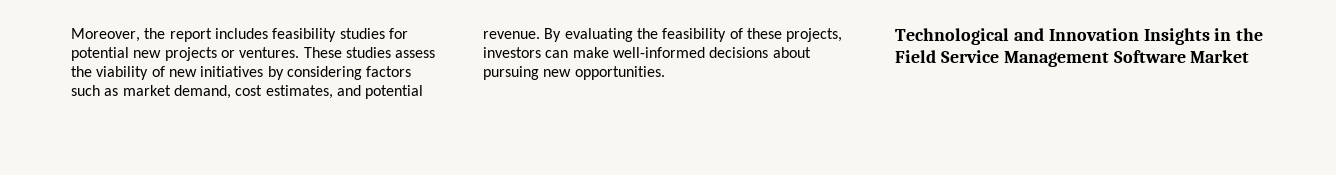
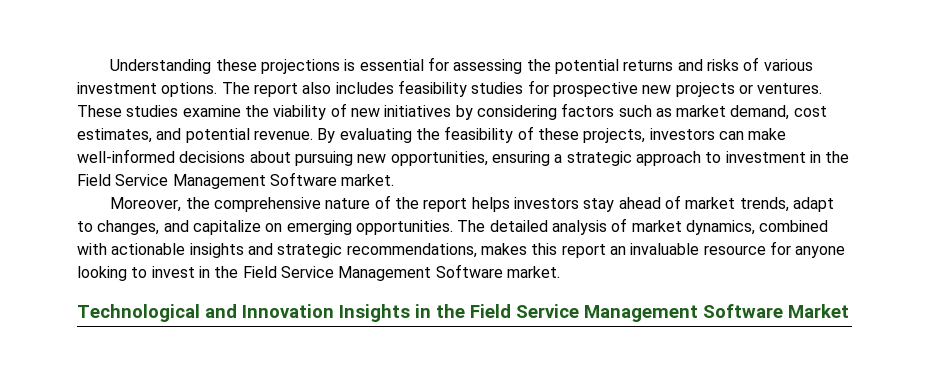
[71,28,212,42] Moreover, the report -> [110,57,813,74] [77,82,332,97] Understanding these projections is essential for assessing the potential returns and risks of various investment options. The report also
[71,47,129,61] potential -> [552,82,638,97] prospective
[395,50,436,58] assess -> [182,105,241,117] examine
[574,66,665,80] opportunities. -> [390,151,850,166] [77,172,395,189] [110,195,834,212] [77,218,829,235] [77,241,846,258] [77,264,560,281] opportunities, ensuring a strategic approach to investment in the Field Service Management Software market. // Moreover, the comprehensive nature of the report helps investors stay ahead of market trends, adapt to changes, and capitalize on emerging opportunities. The detailed analysis of market dynamics, combined with actionable insights and strategic recommendations, makes this report an invaluable resource for anyone looking to invest in the Field Service Management Software market.

